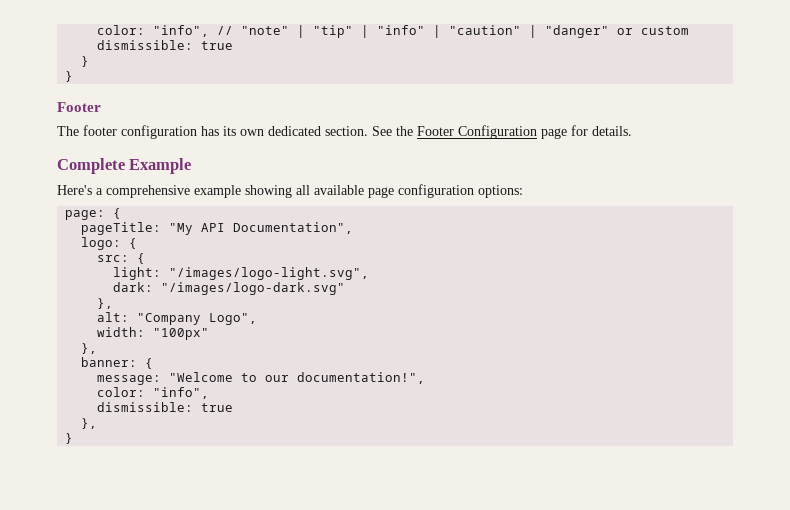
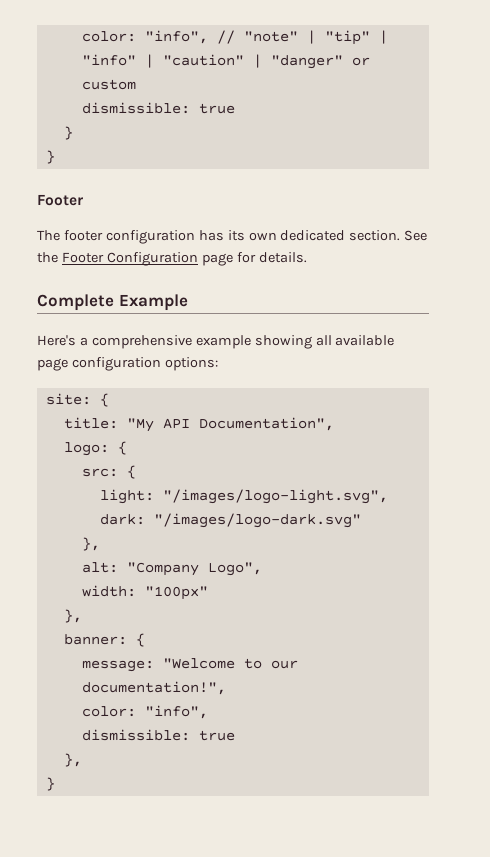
[65,208,122,220] [81,222,162,235] page: { // pageTitle: -> [45,393,109,407] [63,417,118,429] site: { // title:

